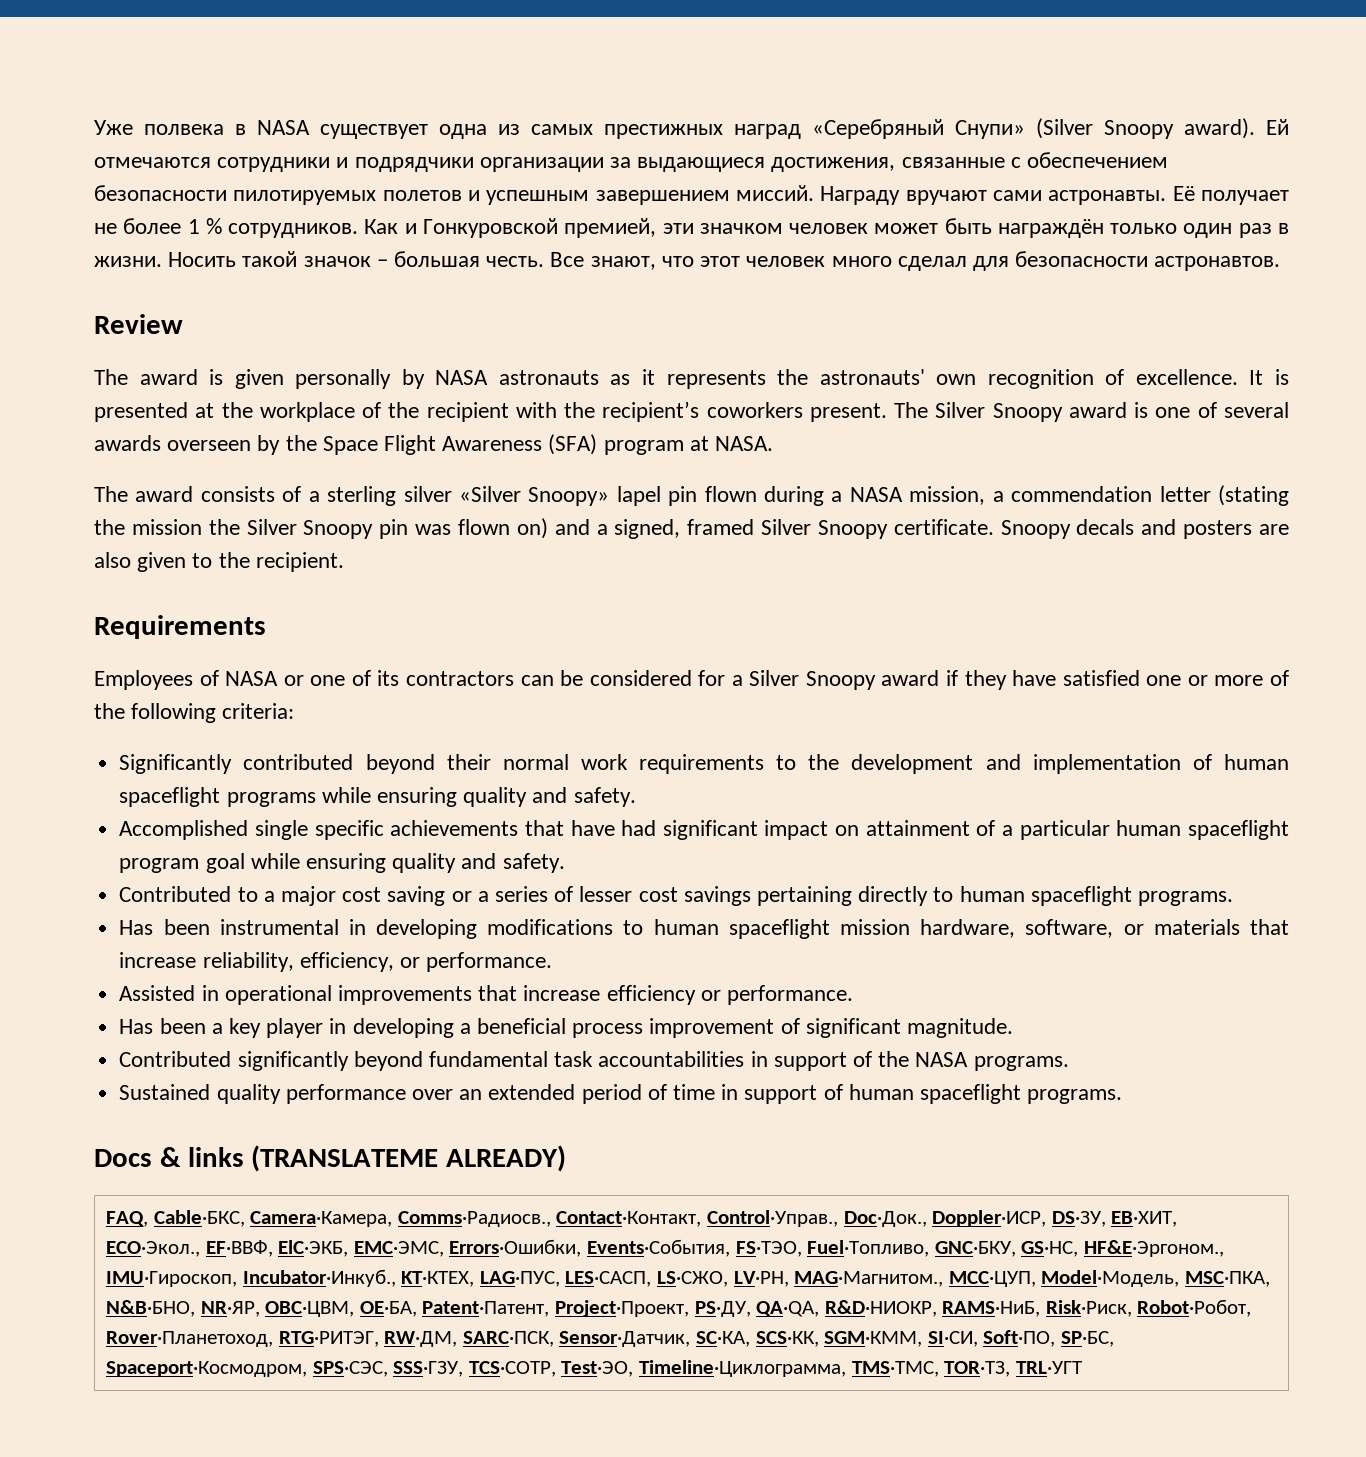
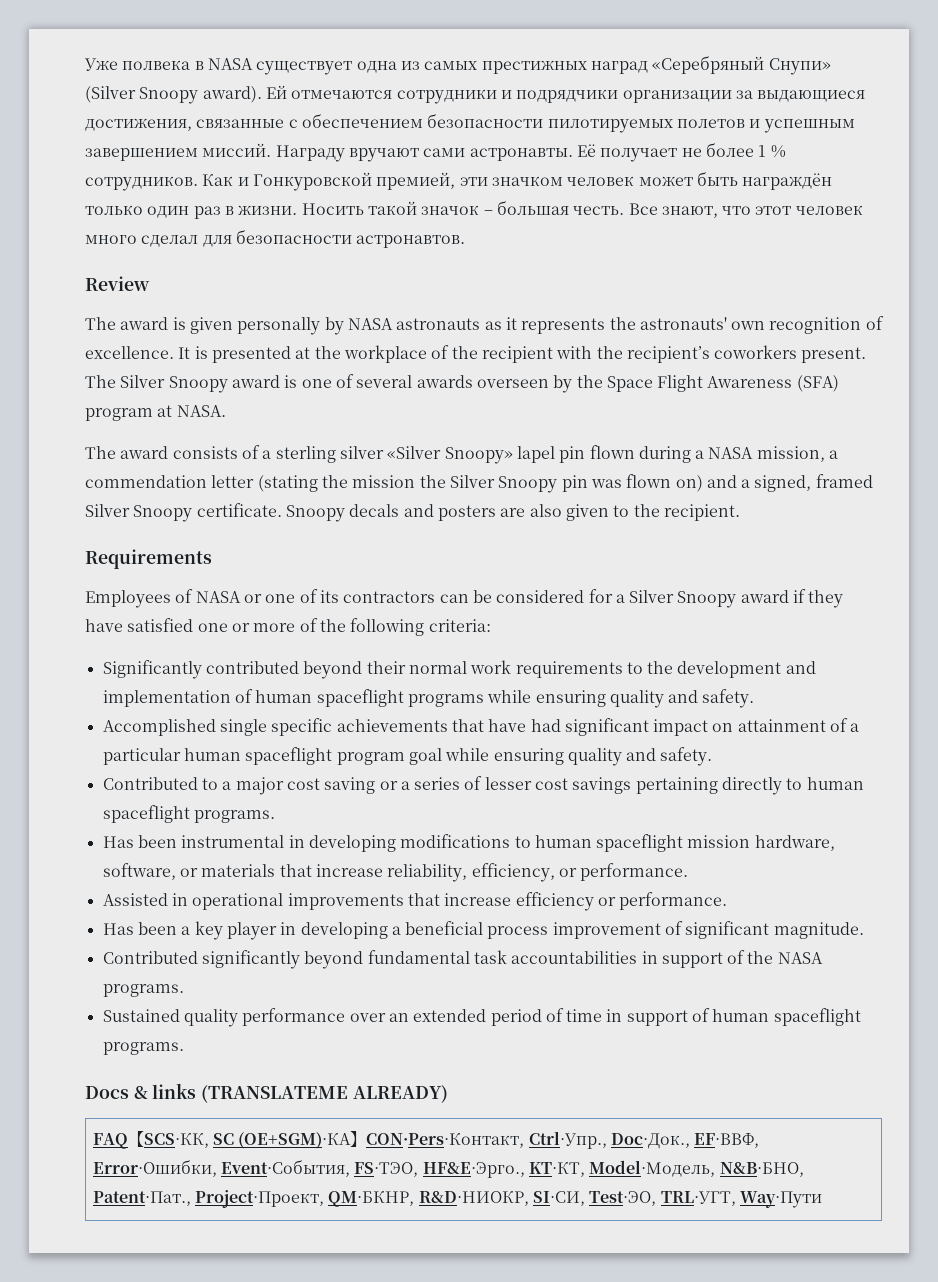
[106,1210,1178,1227] [106,1239,1224,1257] [106,1269,1270,1287] [106,1299,1252,1317] [106,1330,1114,1347] [106,1360,1082,1377] FAQ, Cable·БКС, Camera·Камера, Comms·Радиосв., Contact·Контакт, Control·Управ., Doc·Док., Doppler·ИСР, DS·ЗУ, EB·ХИТ, ECO·Экол., EF·ВВФ, ElC·ЭКБ, EMC·ЭМС, Errors·Ошибки, Events·События, FS·ТЭО, Fuel·Топливо, GNC·БКУ, GS·НС, HF&E·Эргоном., IMU·Гироскоп, Incubator·Инкуб., KT·КТЕХ, LAG·ПУC, LES·САСП, LS·СЖО, LV·РН, MAG·Магнитом., MCC·ЦУП, Model·Модель, MSC·ПКА, N&B·БНО, NR·ЯР, OBC·ЦВМ, OE·БА, Patent·Патент, Project·Проект, PS·ДУ, QA·QA, R&D·НИОКР, RAMS·НиБ, Risk·Риск, Robot·Робот, Rover·Планетоход, RTG·РИТЭГ, RW·ДМ, SARC·ПСК, Sensor·Датчик, SC·КА, SCS·КК, SGM·КММ, SI·СИ, Soft·ПО, SP·БС, Spaceport·Космодром, SPS·СЭС, SSS·ГЗУ, TCS·СОТР, Test·ЭО, Timeline·Циклограмма, TMS·ТМС, TOR·ТЗ, TRL·УГТ -> [92,1131,760,1149] [92,1159,804,1178] [92,1190,822,1208] FAQ【SCS·КК, SC (OE+SGM)·КА】CON·Pers·Контакт, Ctrl·Упр., Doc·Док., EF·ВВФ, Error·Ошибки, Event·События, FS·ТЭО, HF&E·Эрго., KT·КТ, Model·Модель, N&B·БНО, Patent·Пат., Project·Проект, QM·БКНР, R&D·НИОКР, SI·СИ, Test·ЭО, TRL·УГТ, Way·Пути

